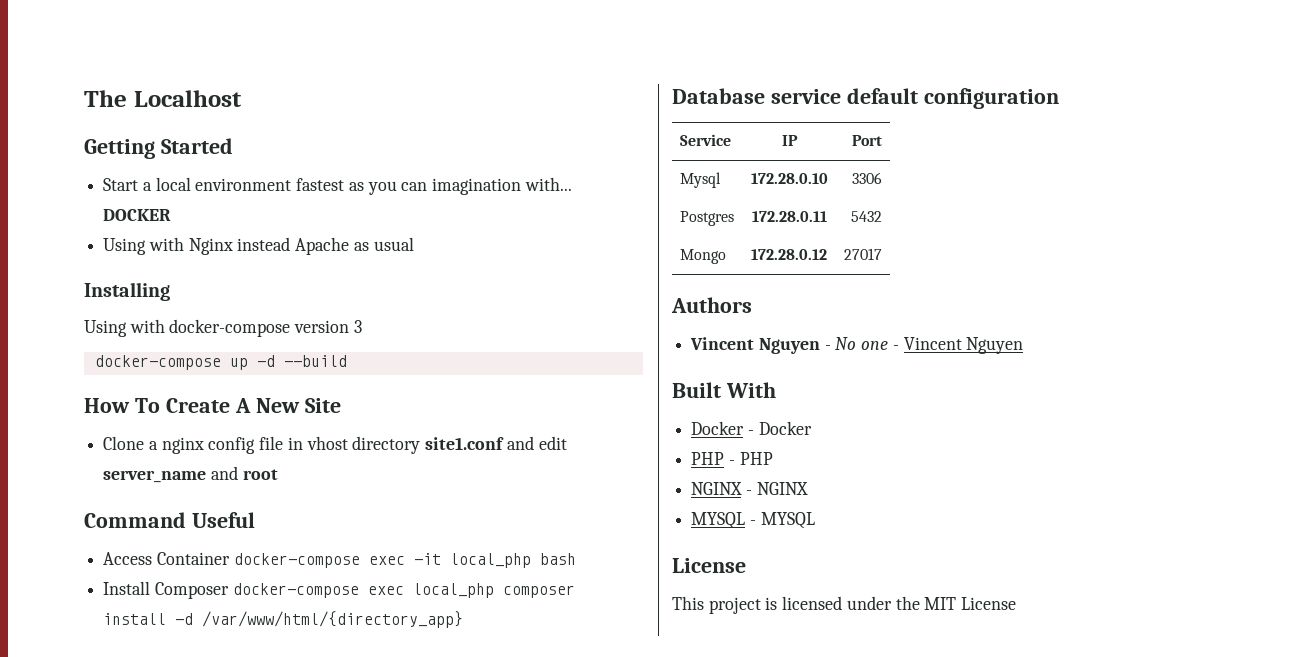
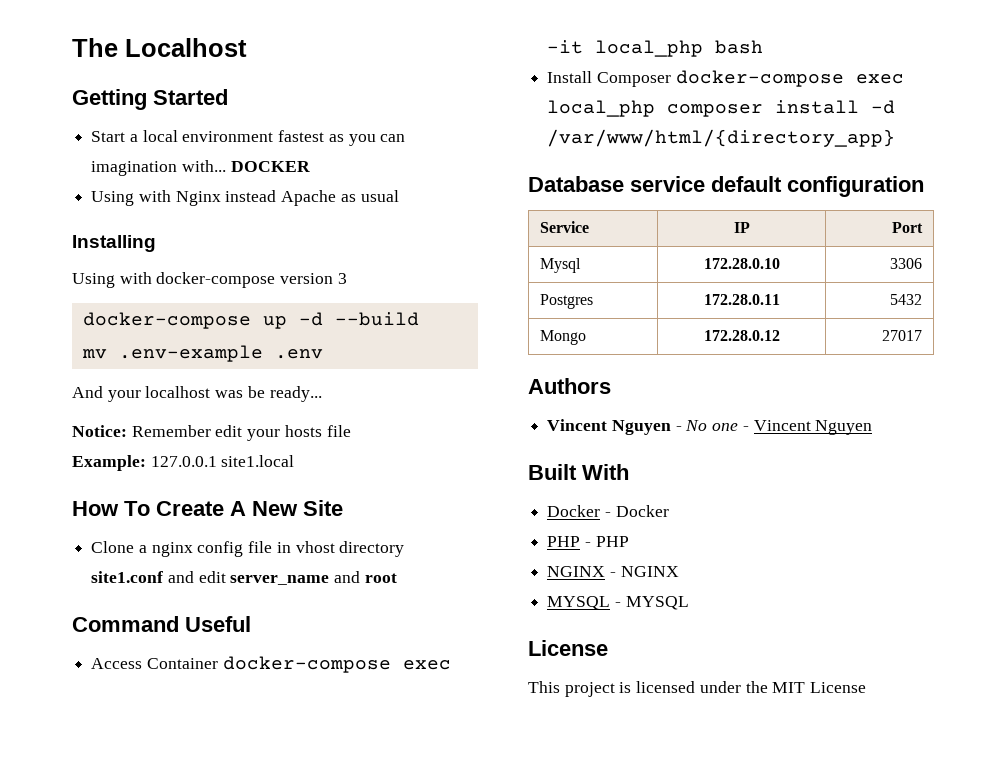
(347, 361) none -> [81,345,323,362] [72,386,322,402] [72,425,351,441] [72,455,295,471] // mv .env-example .env // And your localhost was be ready... // Notice: Remember edit your hosts file // Example: 127.0.0.1 site1.local

